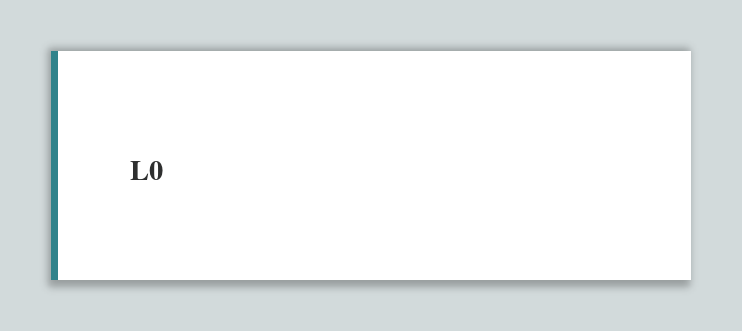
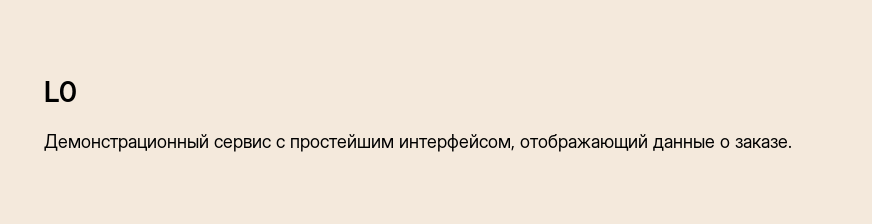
(163, 170) none -> [44,134,792,152] // Демонстрационный сервис с простейшим интерфейсом, отображающий данные о заказе.

